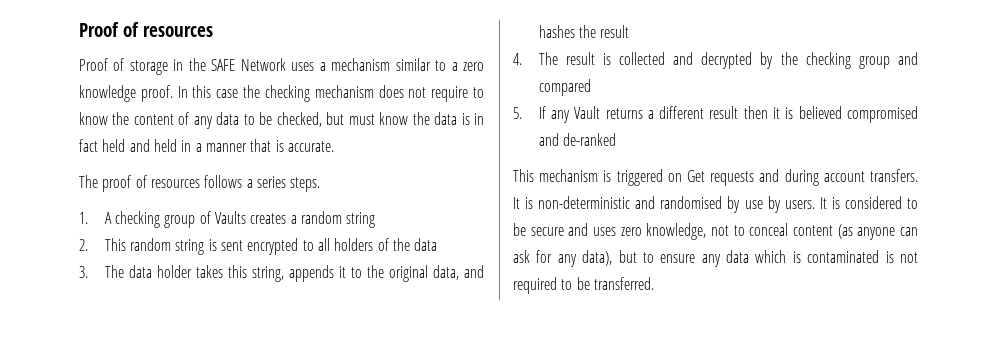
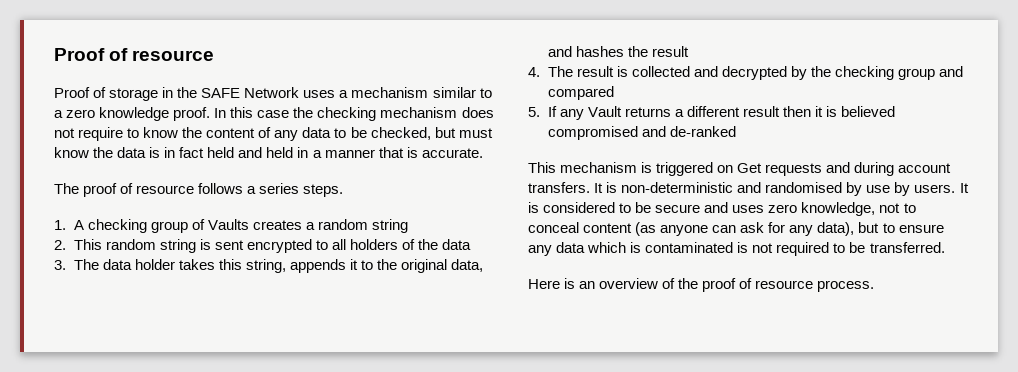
[79,22,213,37] Proof of resources -> [54,48,215,61] Proof of resource
[150,179,200,188] resources -> [136,185,195,194] resource
(654, 283) none -> [528,278,875,292] // Here is an overview of the proof of resource process.

